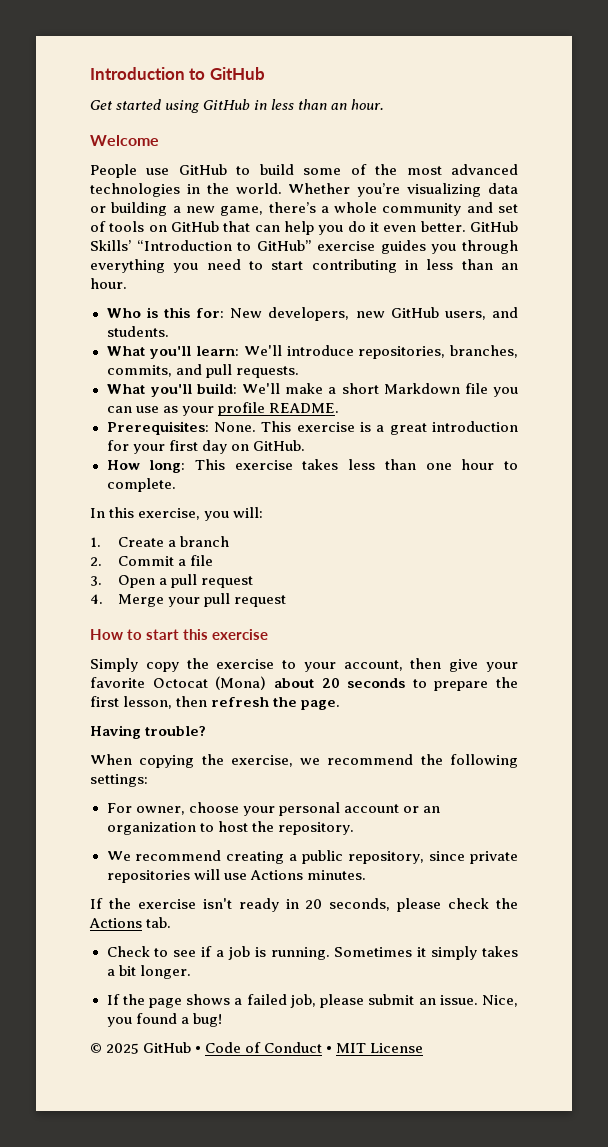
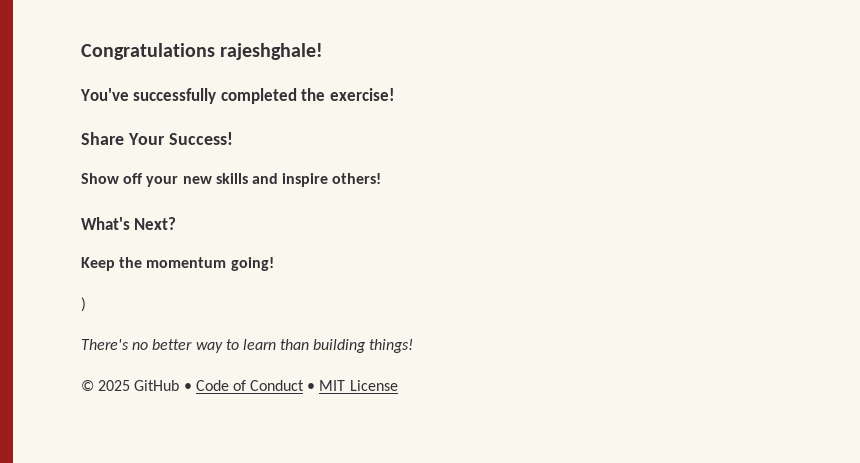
[90,67,265,80] [90,99,385,113] [90,135,159,146] [90,164,518,178] [90,183,519,197] [90,202,518,216] [90,221,518,235] [90,240,518,254] [90,259,518,273] [90,278,127,289] [106,307,518,321] [106,326,169,337] [106,345,518,359] [106,364,299,378] [106,383,518,397] [106,402,339,416] [106,421,519,435] [106,440,305,454] [106,459,518,473] [106,478,176,492] [90,507,264,521] [90,536,229,547] [90,555,213,566] [90,574,253,588] [90,593,286,607] [90,629,269,640] [90,658,518,672] [90,676,518,691] [90,696,341,710] [90,725,207,739] [90,754,518,768] [90,774,148,787] [106,802,440,816] [106,821,354,835] [106,850,519,864] [106,869,366,883] [90,898,518,912] [89,917,172,928] [106,946,518,960] [106,965,191,979] [106,994,518,1008] [106,1013,222,1027] Introduction to GitHub // Get started using GitHub in less than an hour. // Welcome // People use GitHub to build some of the most advanced technologies in the world. Whether you’re visualizing data or building a new game, there’s a whole community and set of tools on GitHub that can help you do it even better. GitHub Skills’ “Introduction to GitHub” exercise guides you through everything you need to start contributing in less than an hour. // Who is this for: New developers, new GitHub users, and students. // What you'll learn: We'll introduce repositories, branches, commits, and pull requests. // What you'll build: We'll make a short Markdown file you can use as your profile README. // Prerequisites: None. This exercise is a great introduction for your first day on GitHub. // How long: This exercise takes less than one hour to complete. // In this exercise, you will: // 1. Create a branch // 2. Commit a file // 3. Open a pull request // 4. Merge your pull request // How to start this exercise // Simply copy the exercise to your account, then give your favorite Octocat (Mona) about 20 seconds to prepare the first lesson, then refresh the page. // Having trouble? // When copying the exercise, we recommend the following settings: // For owner, choose your personal account or an organization to host the repository. // We recommend creating a public repository, since private repositories will use Actions minutes. // If the exercise isn't ready in 20 seconds, please check the Actions tab. // Check to see if a job is running. Sometimes it simply takes a bit longer. // If the page shows a failed job, please submit an issue. Nice, you found a bug! -> [81,43,324,60] [80,88,395,104] [81,132,233,145] [81,173,382,187] [81,217,177,230] [81,257,274,271] [81,297,86,312] [81,339,414,353] Congratulations rajeshghale! // You've successfully completed the exercise! // Share Your Success! // Show off your new skills and inspire others! // What's Next? // Keep the momentum going! // ) // There's no better way to learn than building things!

